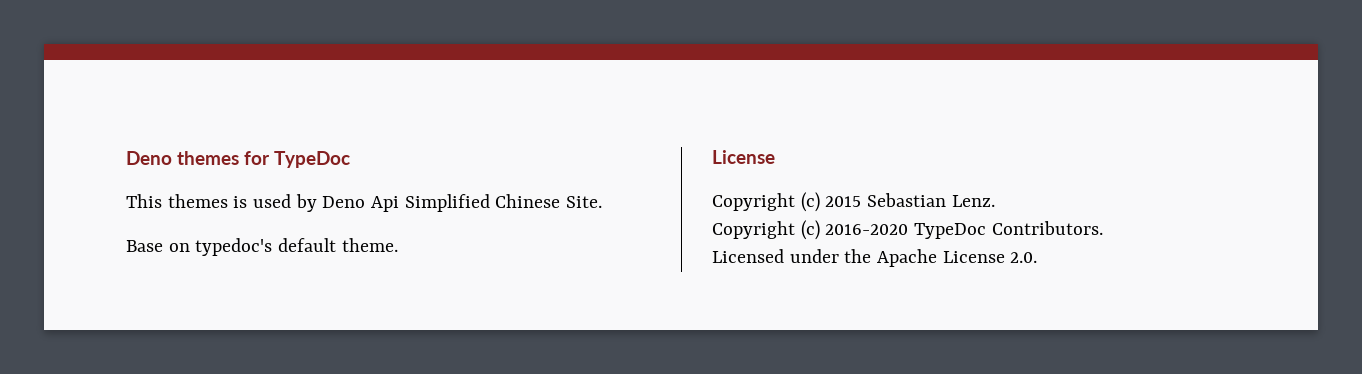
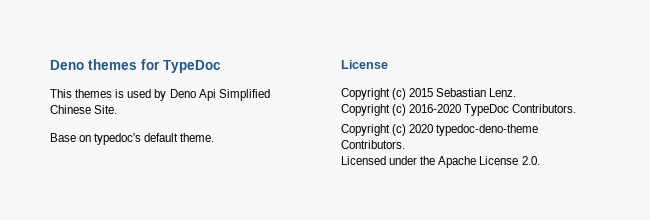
(1103, 228) none -> [341,124,539,136] [341,140,405,149] // Copyright (c) 2020 typedoc-deno-theme Contributors.

